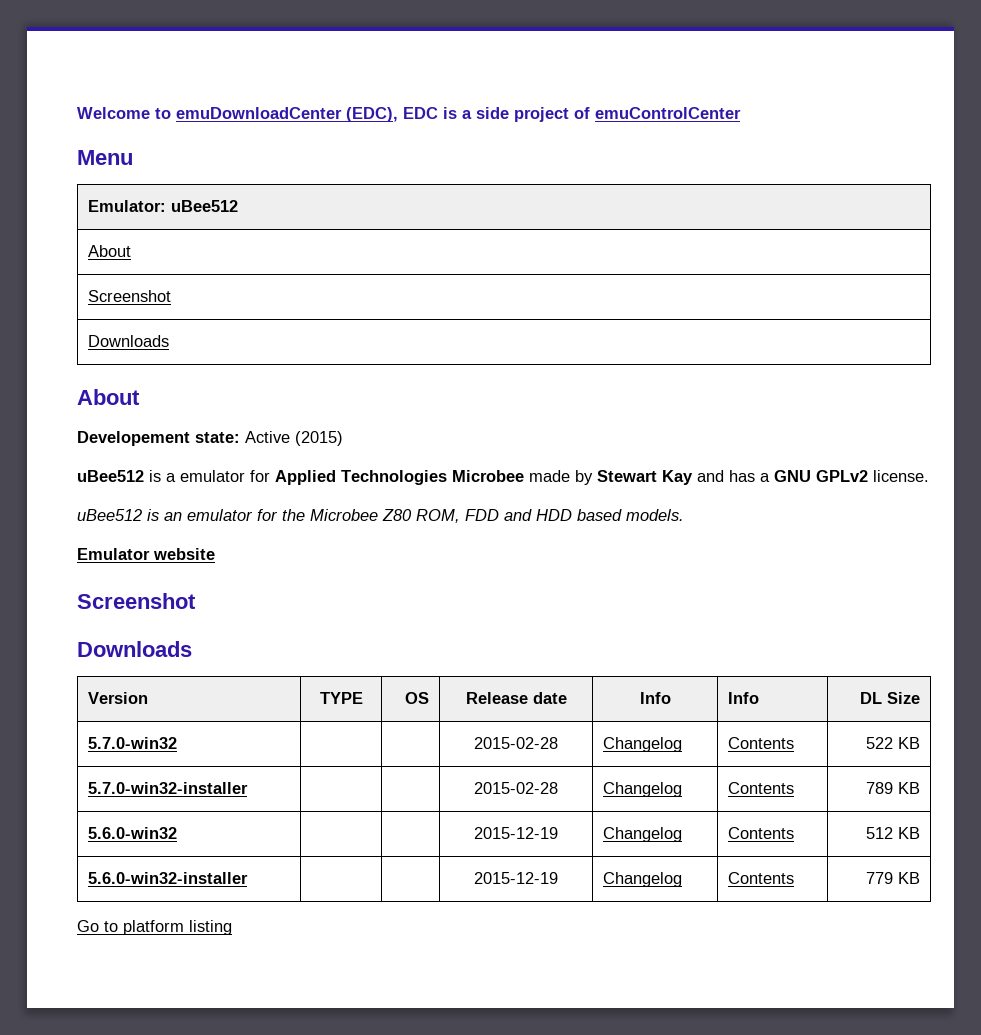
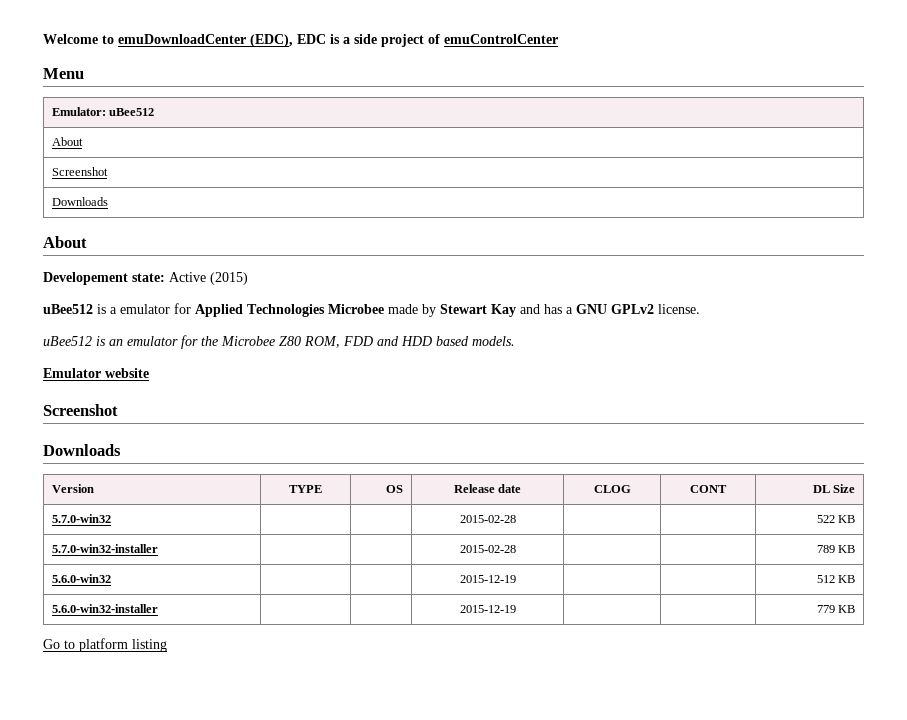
[639,692,671,704] [727,692,759,704] Info | Info -> [593,485,631,493] [690,485,727,493] CLOG | CONT
[602,737,682,752] [727,737,794,749] Changelog | Contents -> (516, 519) |
[602,782,682,797] [727,782,794,794] Changelog | Contents -> (516, 549) |
[602,827,682,842] [727,827,794,839] Changelog | Contents -> (516, 579) |
[602,872,682,887] [727,872,794,884] Changelog | Contents -> (516, 609) |

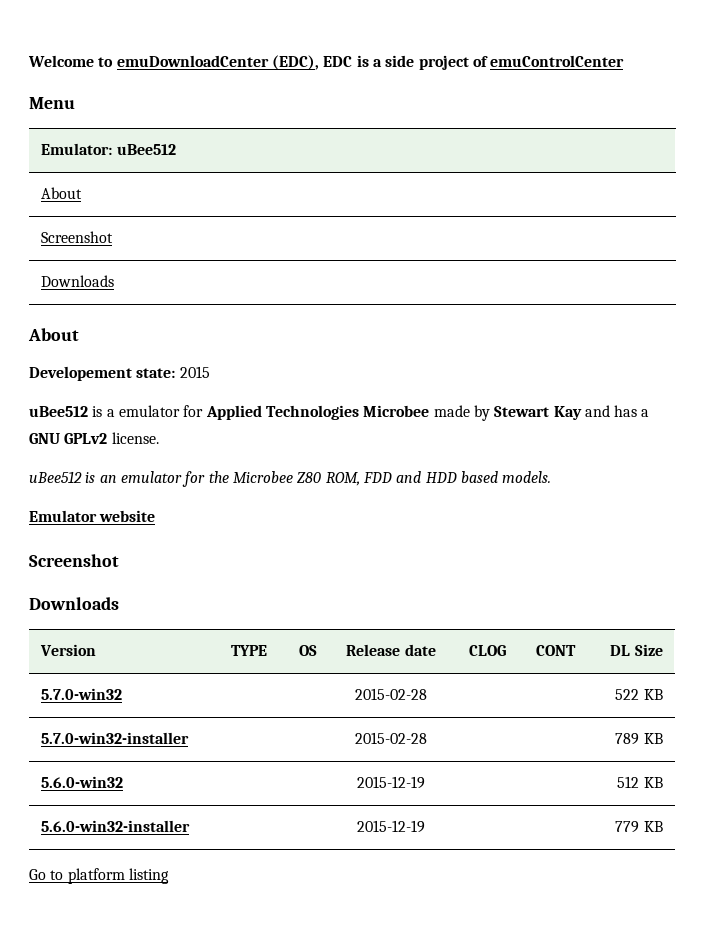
[169,272,248,285] Active (2015) -> [179,366,210,378] 2015

